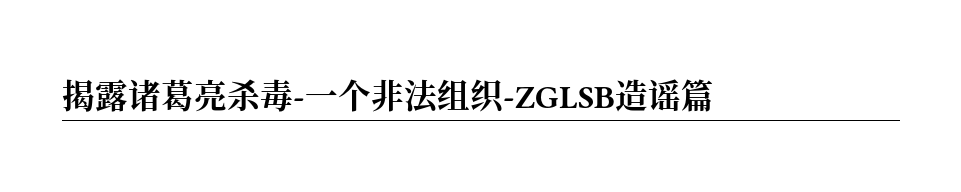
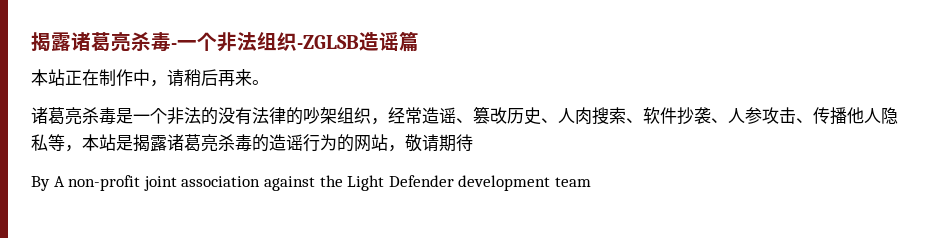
(714, 95) none -> [31,69,269,87] [31,107,898,125] [31,134,473,152] [31,175,591,191] // 本站正在制作中，请稍后再来。 // 诸葛亮杀毒是一个非法的没有法律的吵架组织，经常造谣、篡改历史、人肉搜索、软件抄袭、人参攻击、传播他人隐私等，本站是揭露诸葛亮杀毒的造谣行为的网站，敬请期待 // By A non-profit joint association against the Light Defender development team

